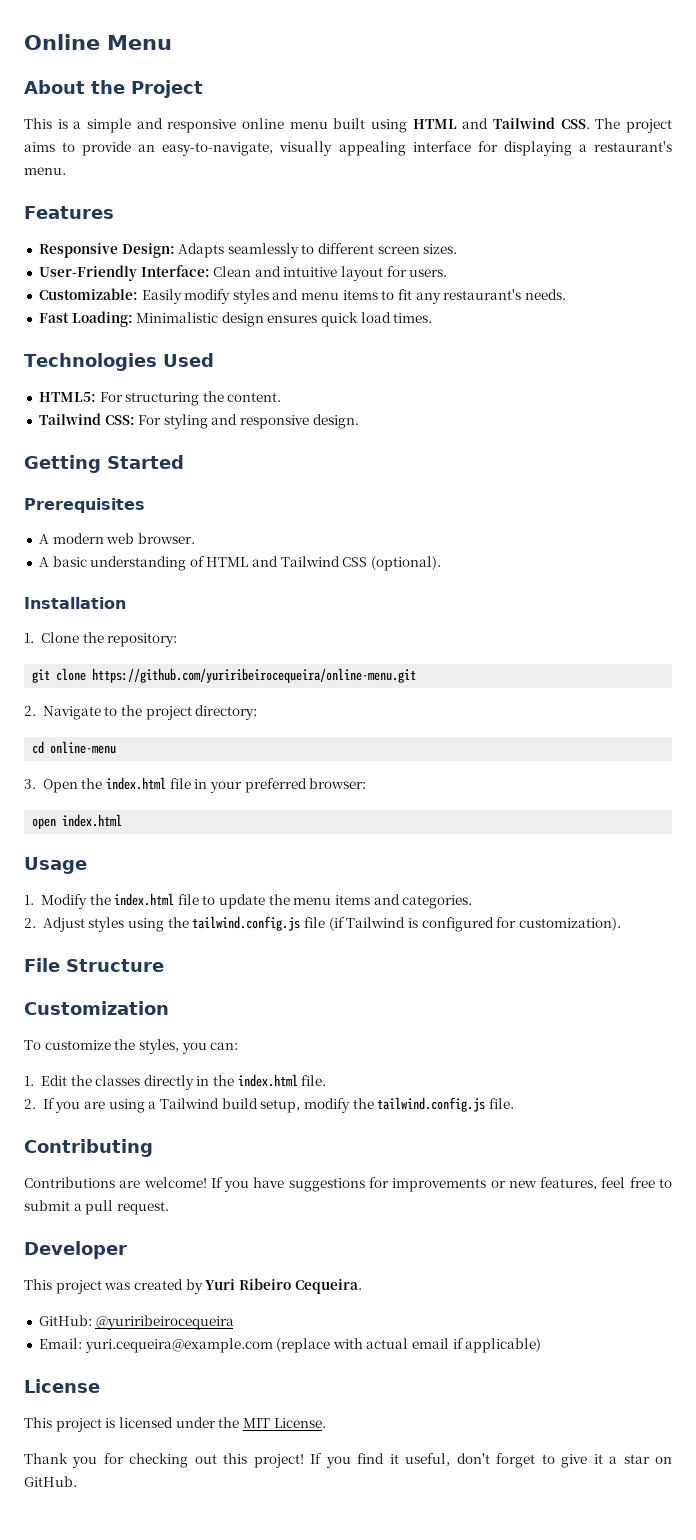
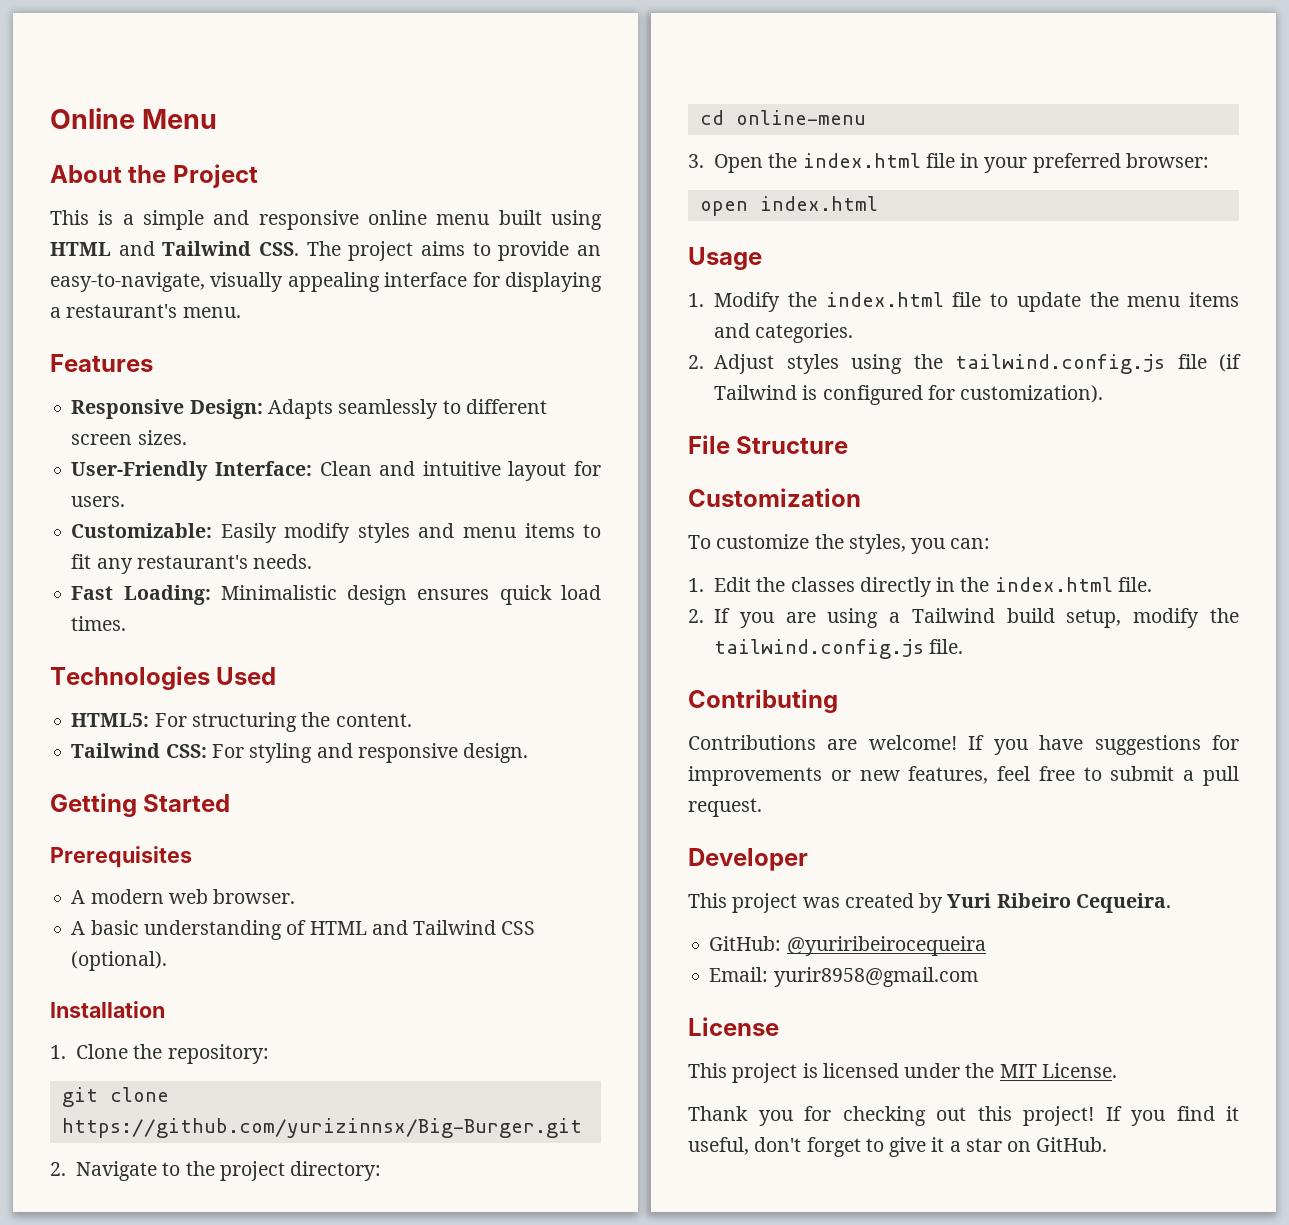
[92,668,417,683] https://github.com/yuriribeirocequeira/online-menu.git -> [61,1118,582,1138] https://github.com/yurizinnsx/Big-Burger.git
[84,1338,542,1353] yuri.cequeira@example.com (replace with actual email if applicable) -> [773,967,978,987] yurir8958@gmail.com

